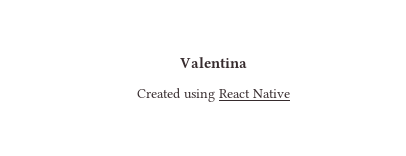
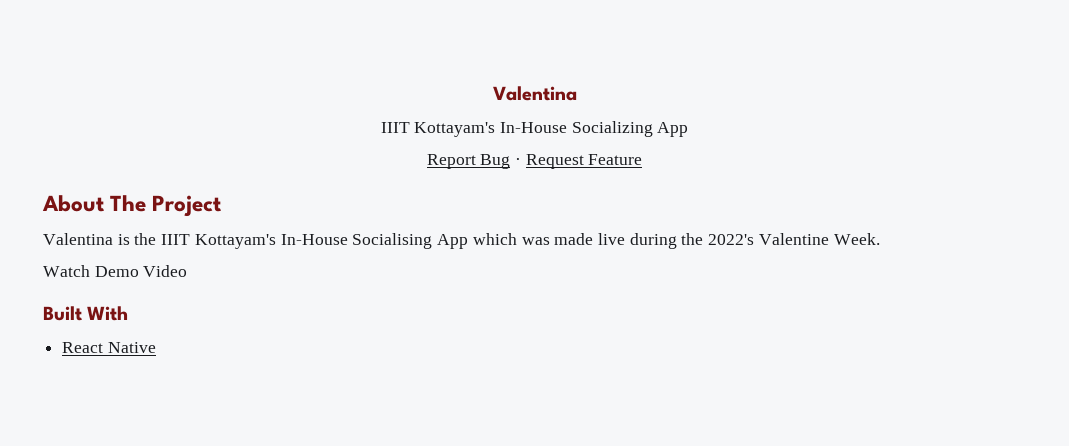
[137,88,215,102] Created using -> [380,121,689,137] [426,154,643,169] [42,195,222,217] [43,233,880,249] [43,265,188,277] [43,306,129,321] IIIT Kottayam's In-House Socializing App // Report Bug · Request Feature // About The Project // Valentina is the IIIT Kottayam's In-House Socialising App which was made live during the 2022's Valentine Week. // Watch Demo Video // Built With //

